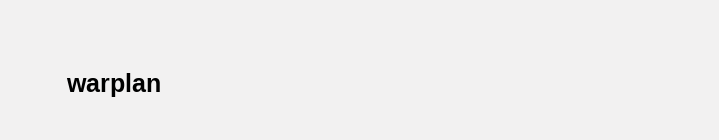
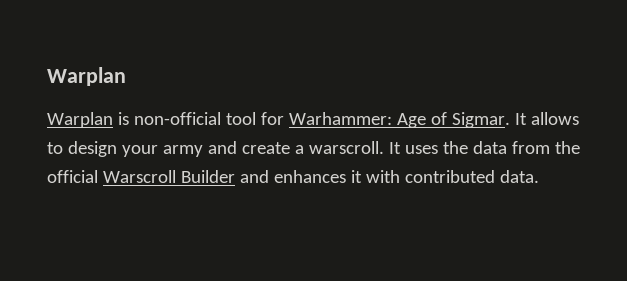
[66,73,161,97] warplan -> [47,67,126,86] [47,112,579,128] [47,141,580,157] [47,170,539,183] Warplan // Warplan is non-official tool for Warhammer: Age of Sigmar. It allows to design your army and create a warscroll. It uses the data from the official Warscroll Builder and enhances it with contributed data.

